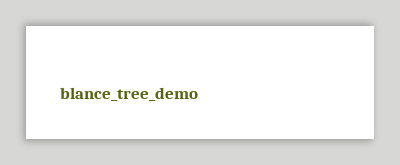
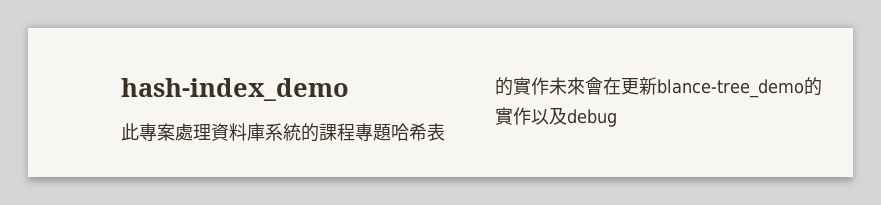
[60,87,198,101] blance_tree_demo -> [121,78,349,101] [121,123,445,142] [495,77,822,98] [495,107,617,127] hash-index_demo // 此專案處理資料庫系統的課程專題哈希表的實作未來會在更新blance-tree_demo的實作以及debug

